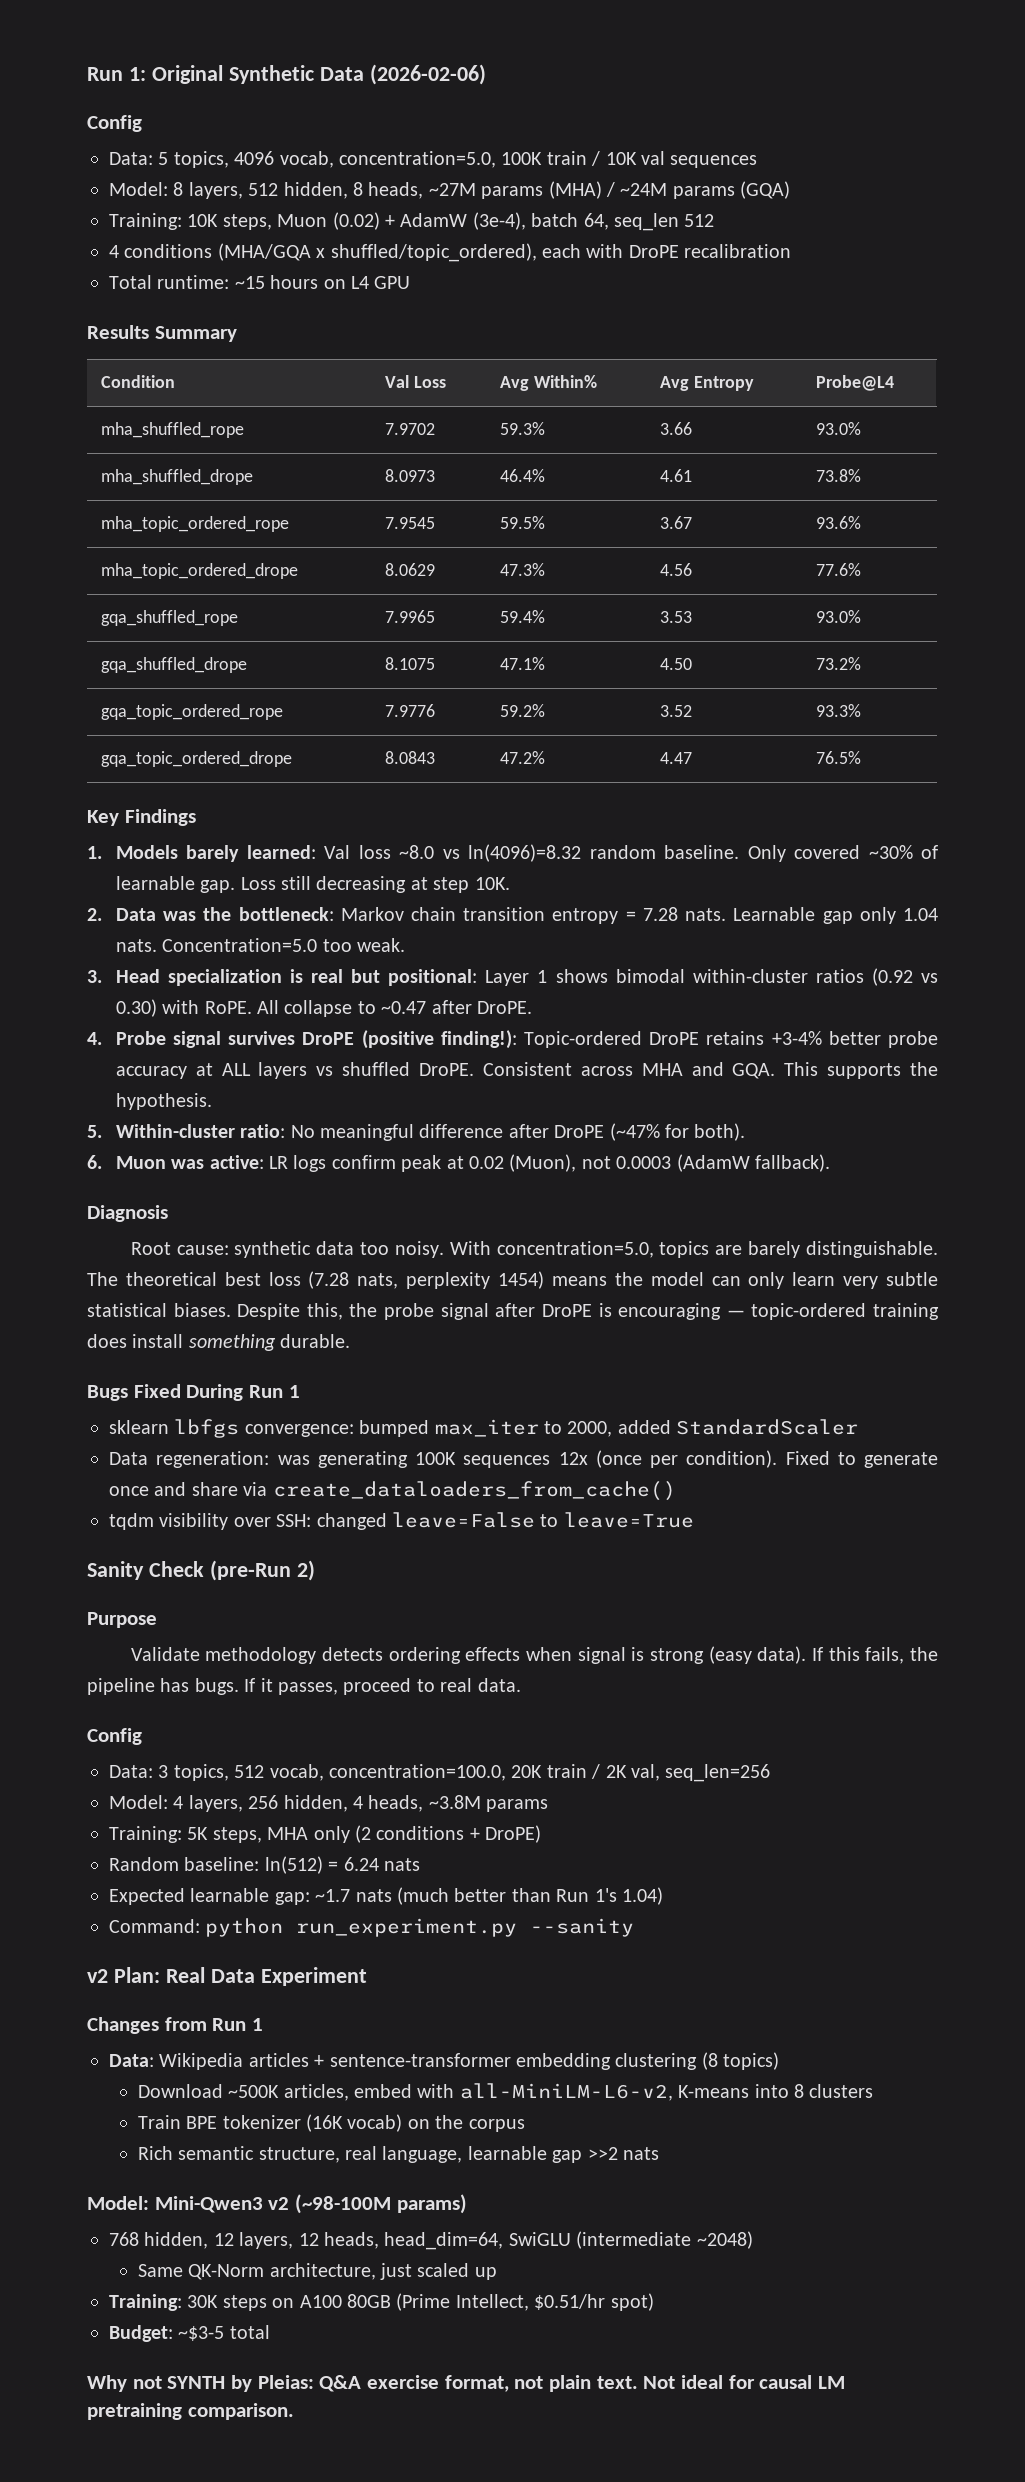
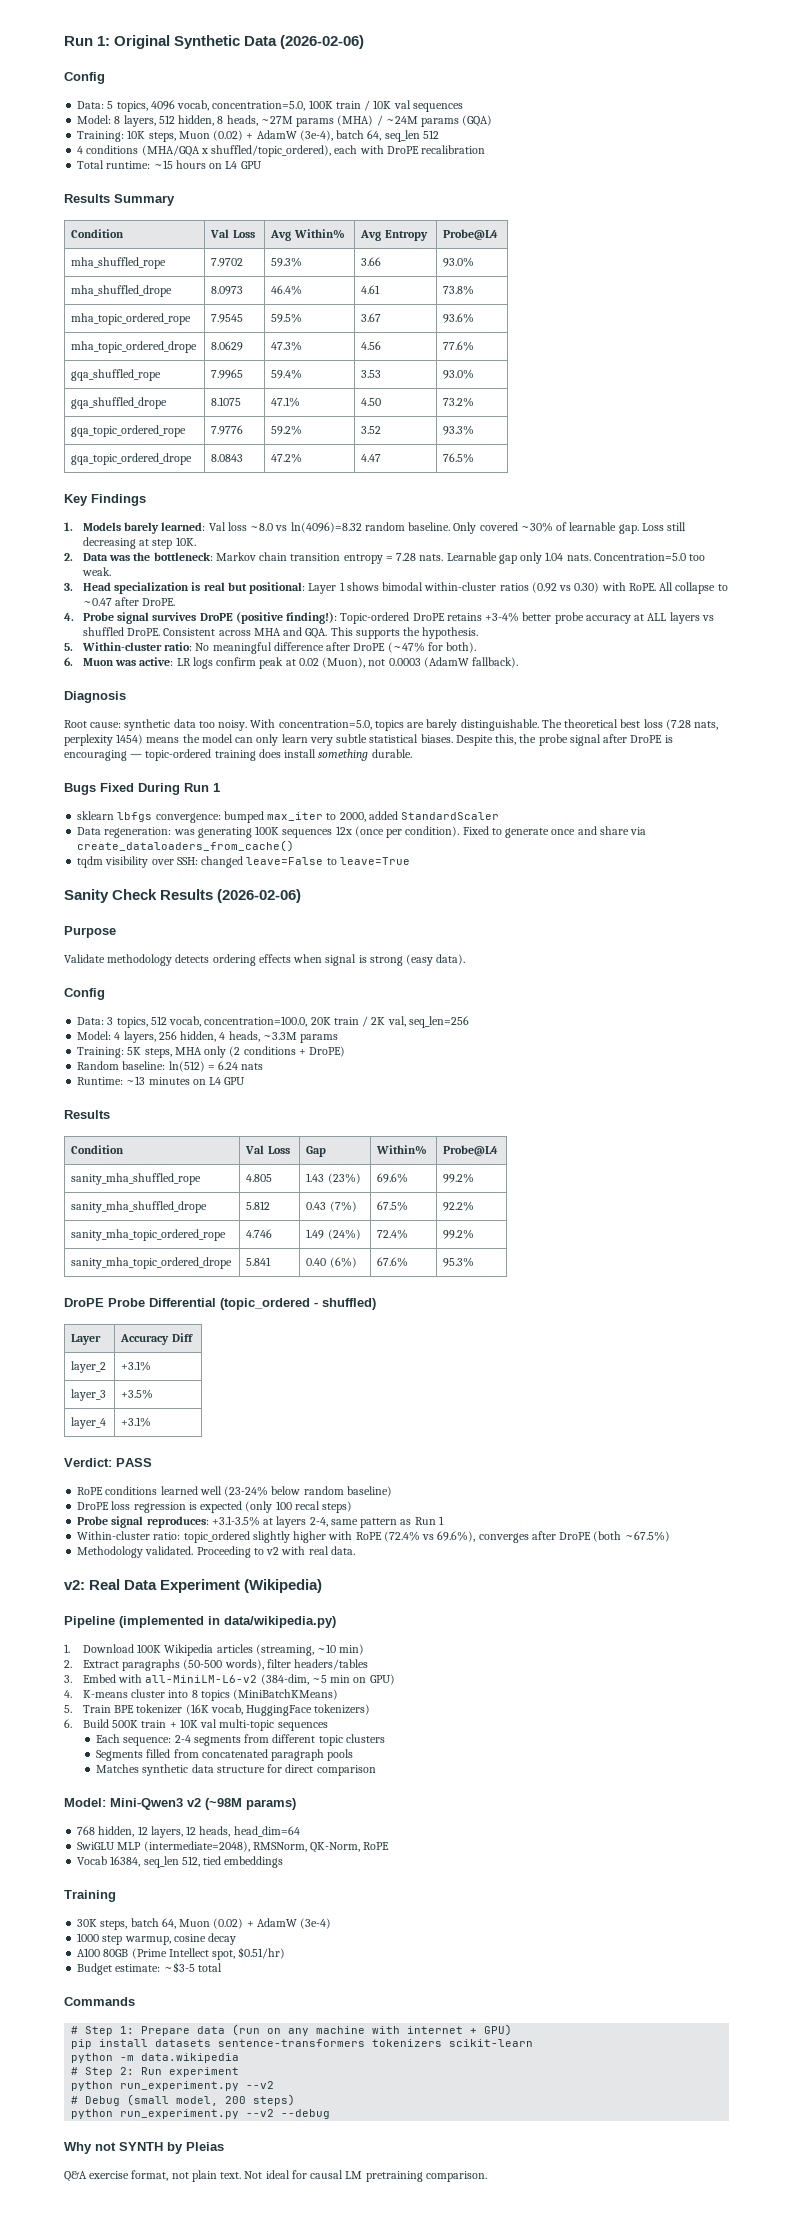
[209,1560,315,1581] (pre-Run 2) -> [160,889,302,903] Results (2026-02-06)
[811,1647,938,1664] [87,1678,521,1695] If this fails, the pipeline has bugs. If it passes, proceed to real data. -> (466, 959) none
[428,1795,481,1809] ~3.8M -> [262,1032,297,1040] ~3.3M
[109,1887,663,1905] [109,1918,635,1937] [87,1967,367,1986] [87,2017,264,2034] [109,2052,780,2070] [137,2083,874,2101] [137,2114,525,2132] [137,2146,660,2163] Expected learnable gap: ~1.7 nats (much better than Run 1's 1.04) // Command: python run_experiment.py --sanity // v2 Plan: Real Data Experiment // Changes from Run 1 // Data: Wikipedia articles + sentence-transformer embedding clustering (8 topics) // Download ~500K articles, embed with all-MiniLM-L6-v2, K-means into 8 clusters // Train BPE tokenizer (16K vocab) on the corpus // Rich semantic structure, real language, learnable gap >>2 nats -> [77,1076,246,1085] [64,1110,110,1119] [71,1145,125,1154] [245,1145,290,1154] [306,1146,327,1157] [376,1145,428,1155] [443,1145,499,1156] [71,1173,202,1185] [246,1174,273,1182] [306,1173,361,1184] [377,1173,409,1183] [443,1173,475,1183] [71,1201,208,1213] [246,1201,271,1210] [306,1201,357,1212] [377,1201,409,1211] [443,1201,475,1211] [71,1229,227,1241] [246,1229,273,1238] [306,1229,361,1240] [377,1229,409,1239] [443,1229,475,1239] [71,1257,233,1269] [246,1257,272,1266] [306,1257,357,1268] [377,1257,409,1267] [443,1257,475,1267] [64,1298,376,1310] [71,1334,102,1345] [120,1333,193,1345] [71,1361,107,1373] [121,1361,152,1371] [71,1389,107,1401] [121,1389,154,1399] [71,1417,107,1429] [121,1417,152,1427] [64,1458,152,1467] [77,1486,392,1497] [77,1501,353,1513] [77,1516,444,1528] [77,1531,670,1543] [77,1546,355,1558] [64,1579,323,1593] [64,1616,336,1628] [64,1644,365,1656] [64,1659,369,1671] [64,1674,395,1685] [64,1689,339,1701] [64,1704,371,1716] [64,1719,328,1731] [96,1734,385,1746] [96,1749,354,1761] [96,1764,376,1776] Runtime: ~13 minutes on L4 GPU // Results // Condition | Val Loss | Gap | Within% | Probe@L4 // sanity_mha_shuffled_rope | 4.805 | 1.43 (23%) | 69.6% | 99.2% // sanity_mha_shuffled_drope | 5.812 | 0.43 (7%) | 67.5% | 92.2% // sanity_mha_topic_ordered_rope | 4.746 | 1.49 (24%) | 72.4% | 99.2% // sanity_mha_topic_ordered_drope | 5.841 | 0.40 (6%) | 67.6% | 95.3% // DroPE Probe Differential (topic_ordered - shuffled) // Layer | Accuracy Diff // layer_2 | +3.1% // layer_3 | +3.5% // layer_4 | +3.1% // Verdict: PASS // RoPE conditions learned well (23-24% below random baseline) // DroPE loss regression is expected (only 100 recal steps) // Probe signal reproduces: +3.1-3.5% at layers 2-4, same pattern as Run 1 // Within-cluster ratio: topic_ordered slightly higher with RoPE (72.4% vs 69.6%), converges after DroPE (both ~67.5%) // Methodology validated. Proceeding to v2 with real data. // v2: Real Data Experiment (Wikipedia) // Pipeline (implemented in data/wikipedia.py) // 1. Download 100K Wikipedia articles (streaming, ~10 min) // 2. Extract paragraphs (50-500 words), filter headers/tables // 3. Embed with all-MiniLM-L6-v2 (384-dim, ~5 min on GPU) // 4. K-means cluster into 8 topics (MiniBatchKMeans) // 5. Train BPE tokenizer (16K vocab, HuggingFace tokenizers) // 6. Build 500K train + 10K val multi-topic sequences // Each sequence: 2-4 segments from different topic clusters // Segments filled from concatenated paragraph pools // Matches synthetic data structure for direct comparison
[295,2194,392,2214] (~98-100M -> [205,1798,242,1810] (~98M
[384,2231,753,2250] [137,2263,497,2280] [109,2293,654,2311] [109,2325,270,2342] head_dim=64, SwiGLU (intermediate ~2048) // Same QK-Norm architecture, just scaled up // Training: 30K steps on A100 80GB (Prime Intellect, $0.51/hr spot) // Budget: ~$3-5 total -> [233,1826,300,1837] [77,1841,390,1853] [77,1856,284,1868] [64,1890,116,1902] [77,1918,332,1930] [77,1933,237,1945] [77,1947,286,1960] [77,1962,222,1975] [64,1997,135,2006] [71,2024,513,2036] [71,2039,534,2049] [71,2053,240,2063] [71,2067,240,2077] [71,2081,275,2091] [71,2094,296,2106] [71,2109,331,2119] head_dim=64 // SwiGLU MLP (intermediate=2048), RMSNorm, QK-Norm, RoPE // Vocab 16384, seq_len 512, tied embeddings // Training // 30K steps, batch 64, Muon (0.02) + AdamW (3e-4) // 1000 step warmup, cosine decay // A100 80GB (Prime Intellect spot, $0.51/hr) // Budget estimate: ~$3-5 total // Commands // # Step 1: Prepare data (run on any machine with internet + GPU) // pip install datasets sentence-transformers tokenizers scikit-learn // python -m data.wikipedia // # Step 2: Run experiment // python run_experiment.py --v2 // # Debug (small model, 200 steps) // python run_experiment.py --v2 --debug
[257,2375,314,2389] Pleias: -> [186,2142,224,2151] Pleias //

